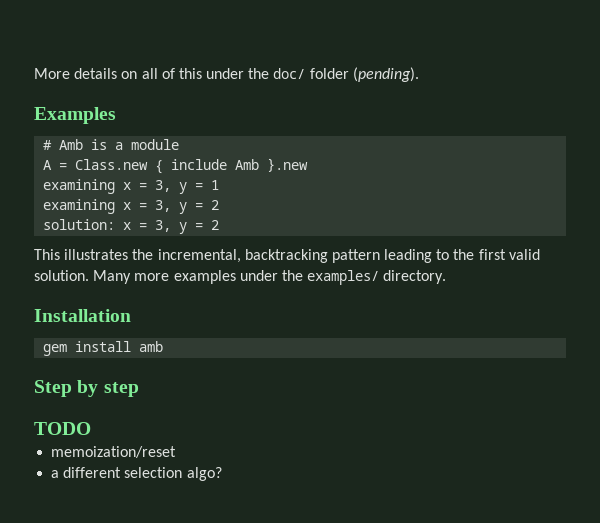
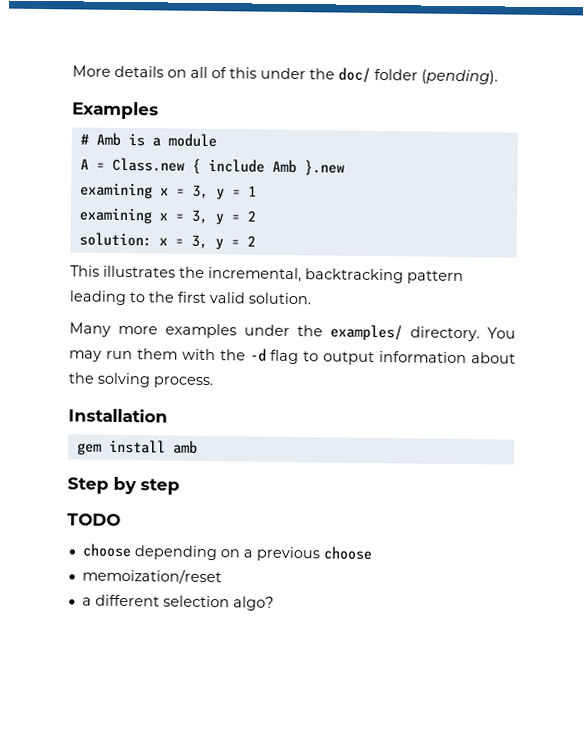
(89, 275) none -> (311, 298) //
(447, 277) none -> [487,327,516,339] [69,348,516,365] [68,372,213,389] You may run them with the -d flag to output information about the solving process.
(91, 428) none -> [81,543,372,562] // choose depending on a previous choose

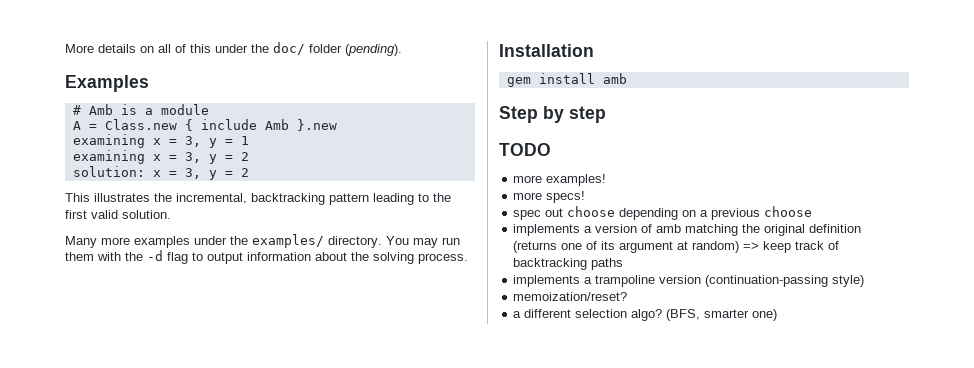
(121, 519) none -> [513,174,607,186] [513,191,586,203] [513,208,564,220] more examples! // more specs! // spec out
[81,568,222,585] memoization/reset -> [513,224,862,236] [513,241,840,253] [513,258,624,270] [513,275,865,287] [513,292,628,301] implements a version of amb matching the original definition (returns one of its argument at random) => keep track of backtracking paths // implements a trampoline version (continuation-passing style) // memoization/reset?
(274, 603) none -> [666,309,778,321] (BFS, smarter one)

